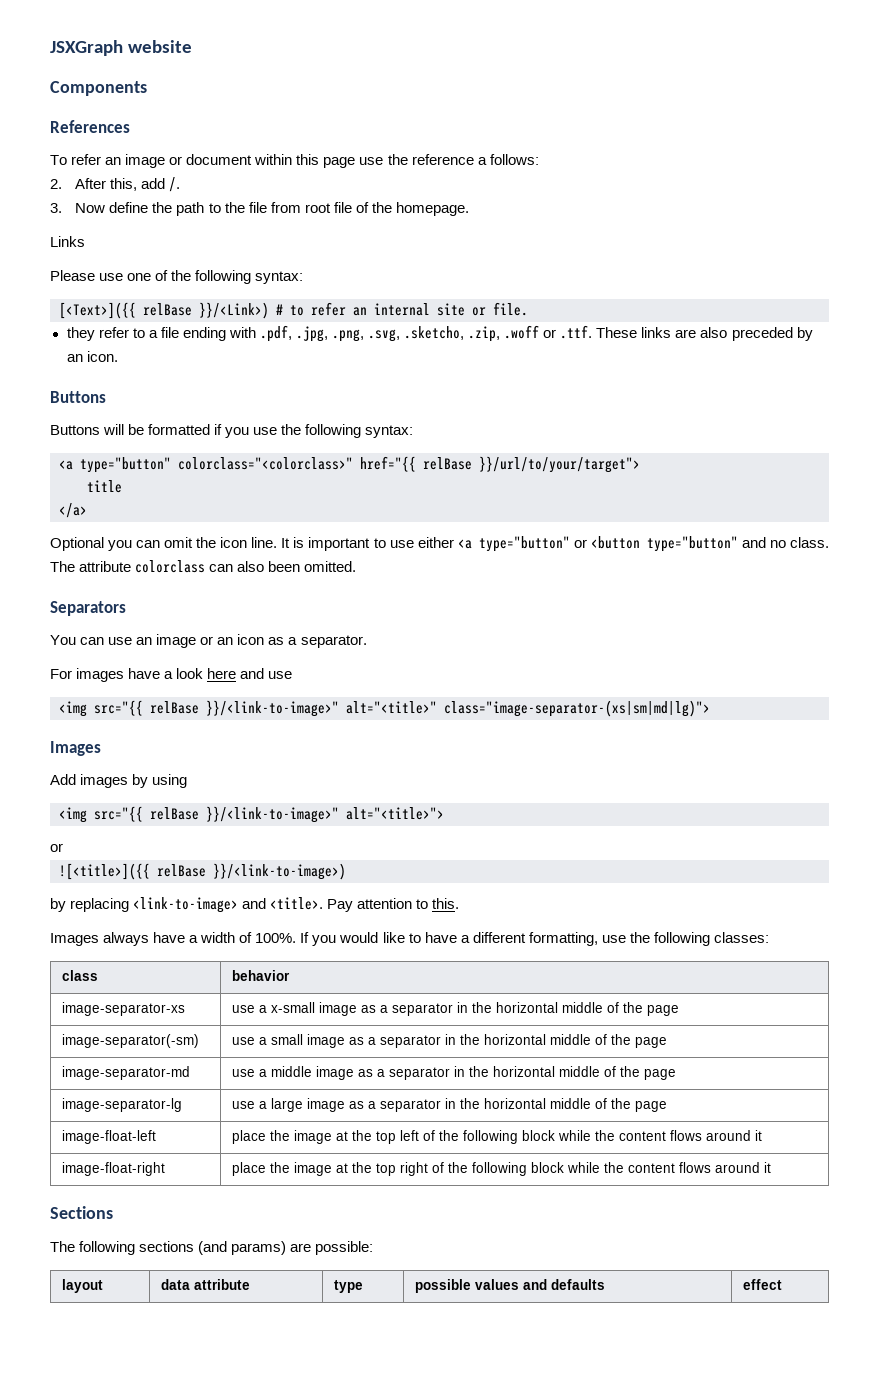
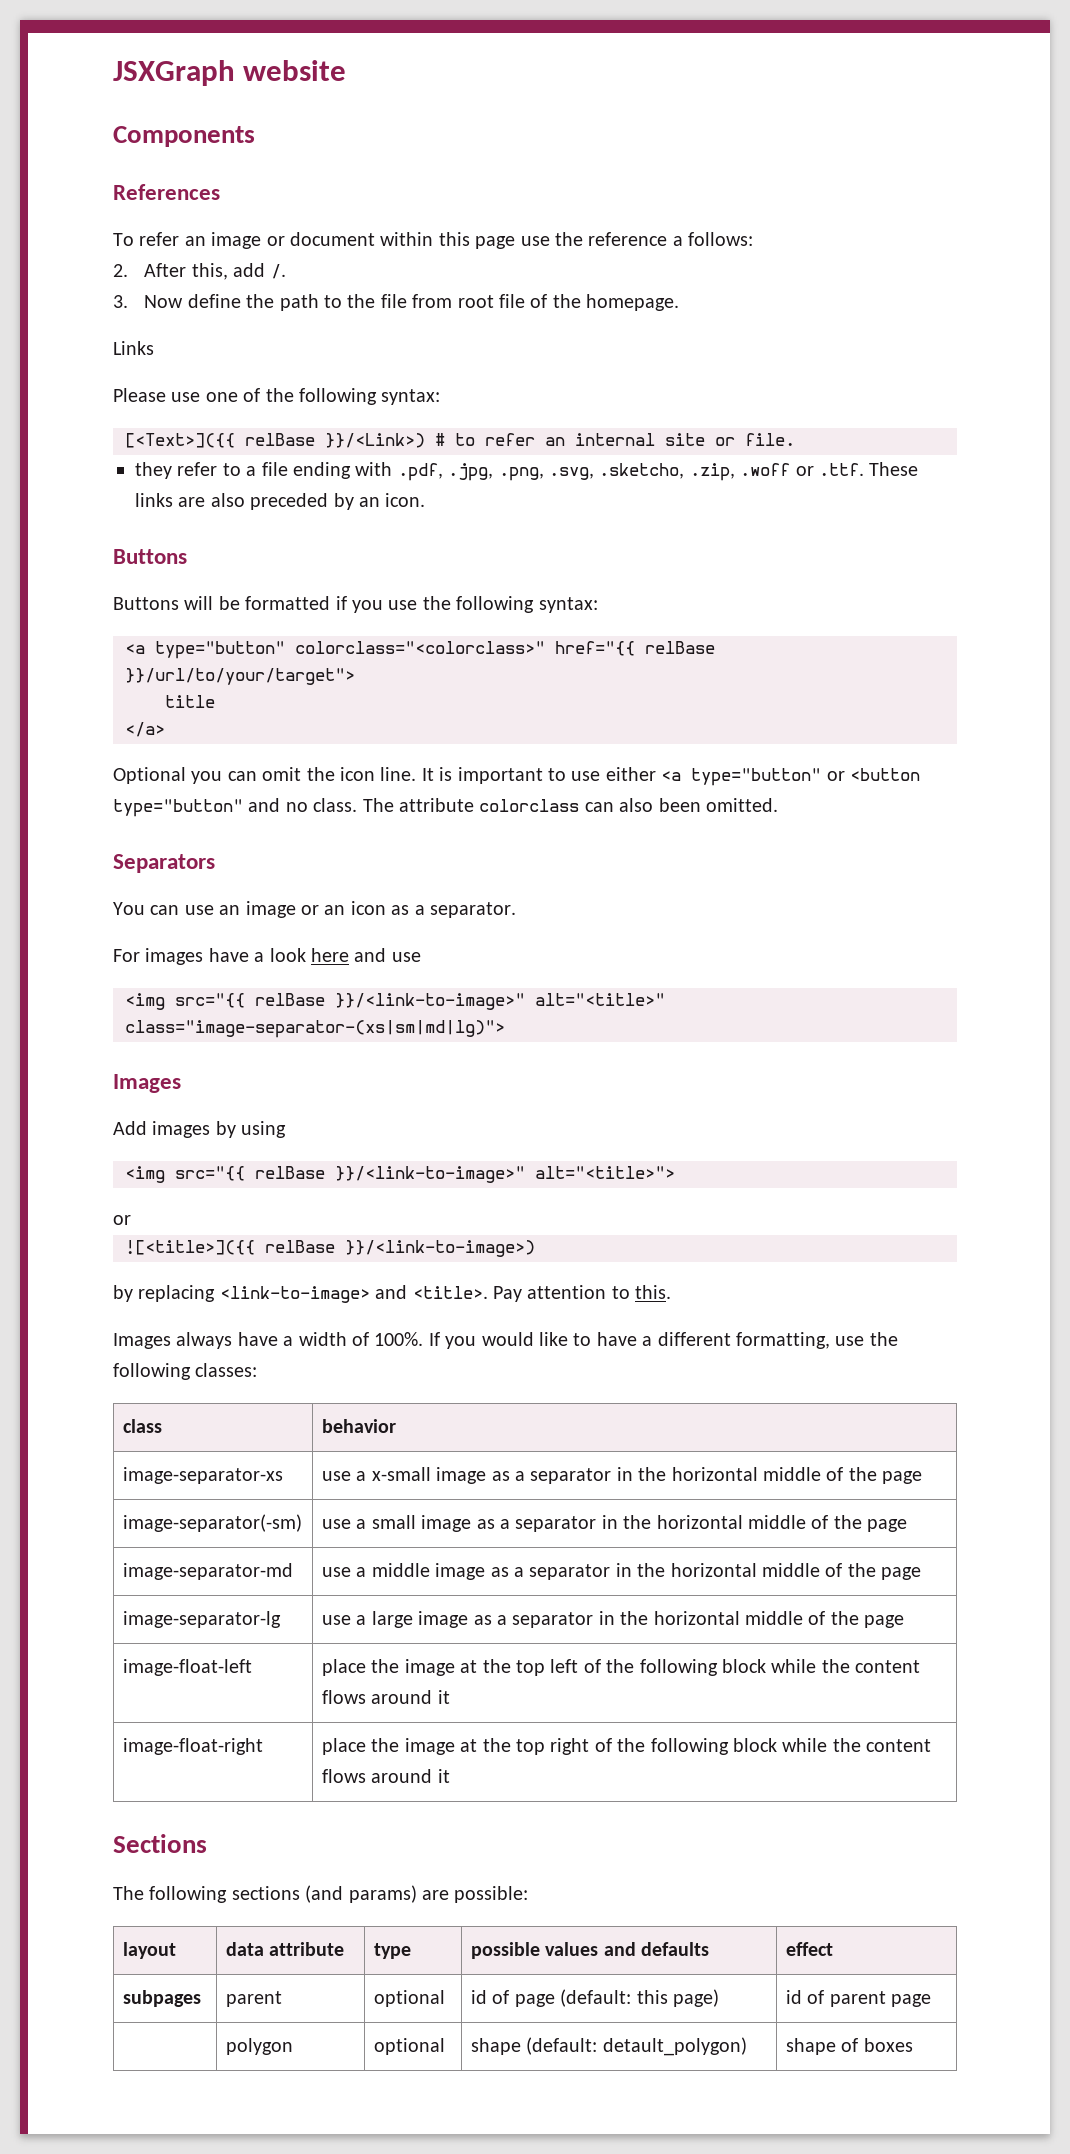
(782, 1284) none -> [122,1990,201,2007] [225,1991,282,2007] [373,1990,445,2007] [470,1989,719,2007] [785,1990,932,2007] [225,2038,293,2055] [373,2038,445,2055] [470,2037,747,2056] [785,2038,913,2055] // subpages | parent | optional | id of page (default: this page) | id of parent page // | polygon | optional | shape (default: detault_polygon) | shape of boxes

